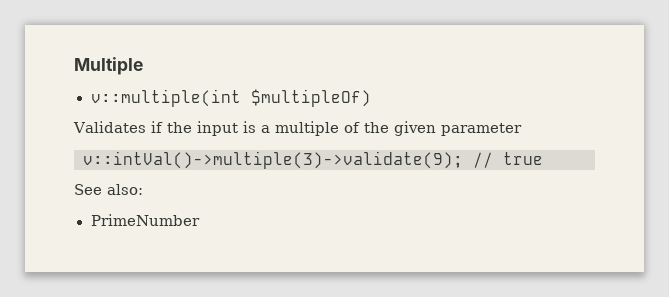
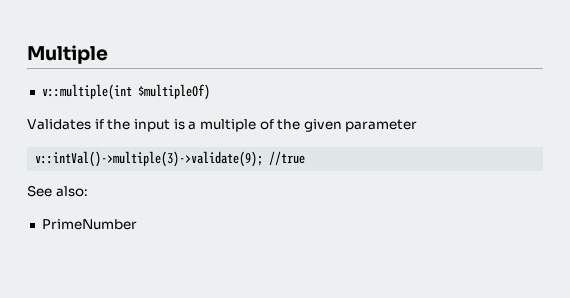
[473,152,543,168] // true -> [269,151,306,165] //true

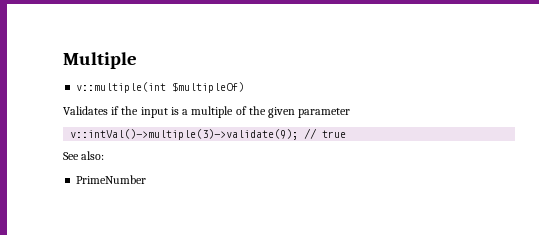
[269,151,306,165] //true -> [304,128,347,139] // true

